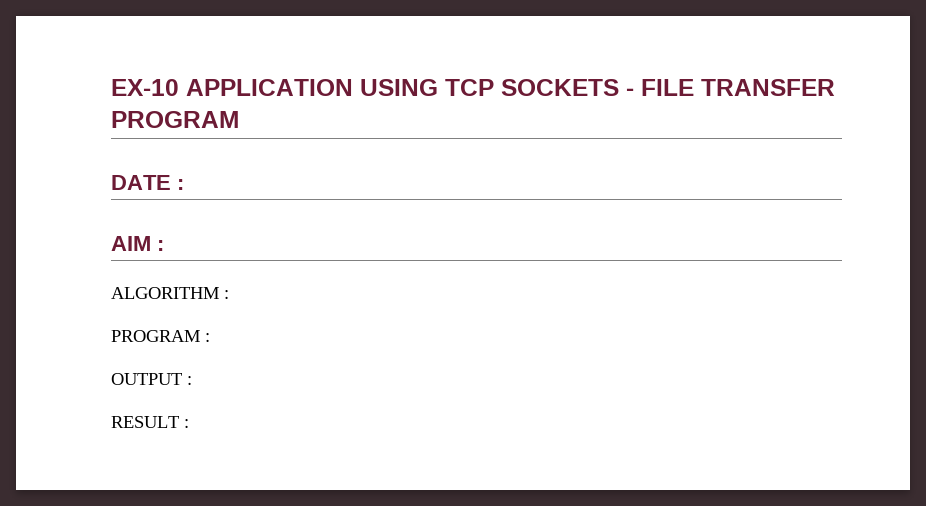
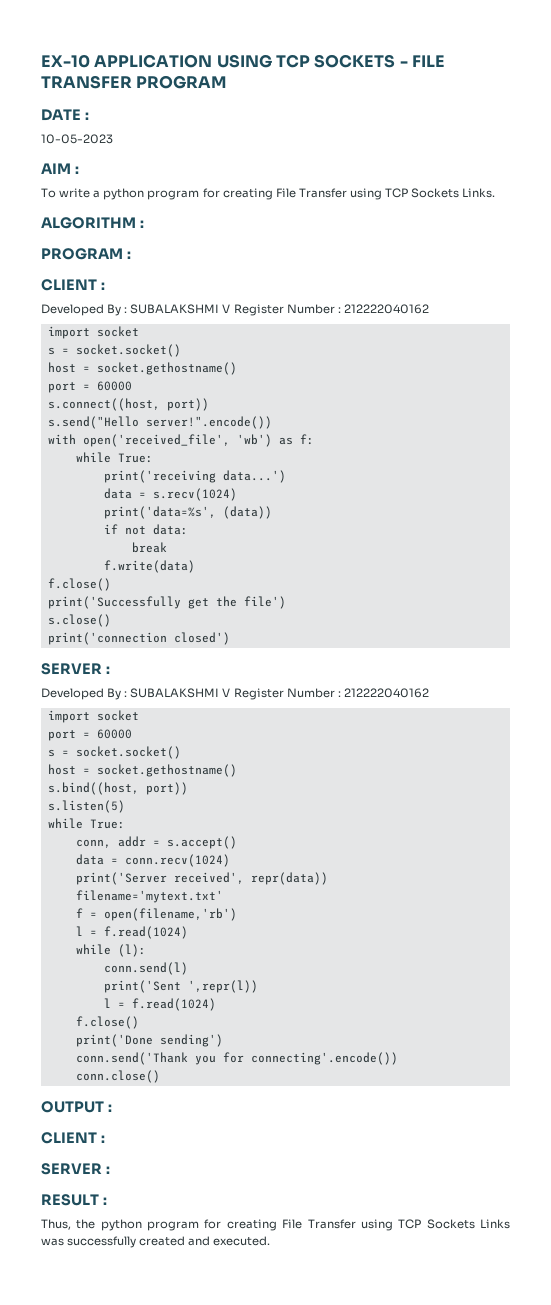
(184, 184) none -> [41,134,113,144] // 10-05-2023
[111,287,229,299] [111,330,210,342] [111,373,192,385] [111,416,189,428] ALGORITHM : // PROGRAM : // OUTPUT : // RESULT : -> [41,188,496,200] [41,217,144,229] [41,248,131,260] [41,279,105,291] [41,304,429,316] [47,326,139,339] [47,344,181,357] [47,362,237,375] [47,381,132,393] [47,398,209,411] [47,416,272,429] [47,434,314,447] [75,452,153,463] [103,470,286,483] [103,488,237,501] [103,506,272,519] [103,524,188,535] [131,542,167,553] [103,560,195,573] [47,578,111,591] [47,596,286,609] [47,614,111,627] [47,632,230,645] [41,663,110,675] [41,688,429,700] [47,710,139,723] [47,729,132,741] [47,746,181,759] [47,764,237,777] [47,782,188,795] [47,800,125,813] [47,818,125,829] [75,836,237,849] [75,854,230,867] [75,872,328,885] [75,890,223,903] [75,908,237,921] [75,926,188,939] [75,944,146,957] [103,962,188,975] [103,980,258,993] [103,998,216,1011] [75,1016,139,1029] [75,1034,223,1047] [75,1052,398,1065] [75,1070,160,1083] [41,1101,112,1113] [41,1132,105,1144] [41,1163,110,1175] [41,1194,107,1206] [41,1219,511,1231] [41,1236,271,1248] To write a python program for creating File Transfer using TCP Sockets Links. // ALGORITHM : // PROGRAM : // CLIENT : // Developed By : SUBALAKSHMI V Register Number : 212222040162 // import socket // s = socket.socket() // host = socket.gethostname() // port = 60000 // s.connect((host, port)) // s.send("Hello server!".encode()) // with open('received_file', 'wb') as f: // while True: // print('receiving data...') // data = s.recv(1024) // print('data=%s', (data)) // if not data: // break // f.write(data) // f.close() // print('Successfully get the file') // s.close() // print('connection closed') // SERVER : // Developed By : SUBALAKSHMI V Register Number : 212222040162 // import socket // port = 60000 // s = socket.socket() // host = socket.gethostname() // s.bind((host, port)) // s.listen(5) // while True: // conn, addr = s.accept() // data = conn.recv(1024) // print('Server received', repr(data)) // filename='mytext.txt' // f = open(filename,'rb') // l = f.read(1024) // while (l): // conn.send(l) // print('Sent ',repr(l)) // l = f.read(1024) // f.close() // print('Done sending') // conn.send('Thank you for connecting'.encode()) // conn.close() // OUTPUT : // CLIENT : // SERVER : // RESULT : // Thus, the python program for creating File Transfer using TCP Sockets Links was successfully created and executed.

